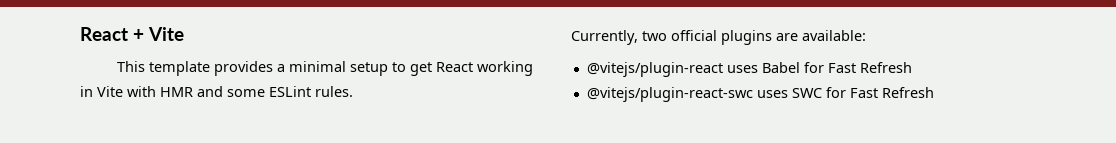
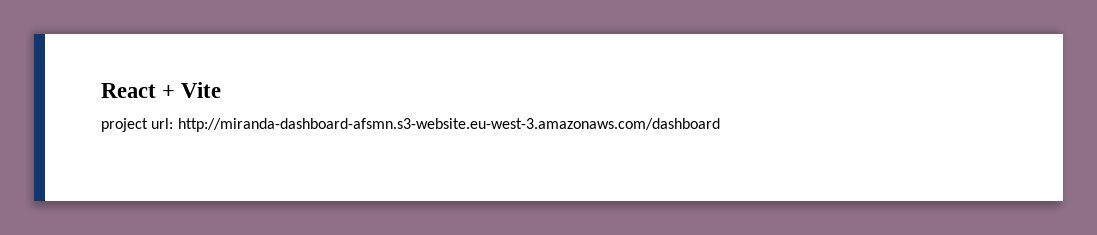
[116,61,533,76] [80,86,353,97] [571,30,866,45] [586,62,912,77] [586,87,934,102] This template provides a minimal setup to get React working in Vite with HMR and some ESLint rules. // Currently, two official plugins are available: // @vitejs/plugin-react uses Babel for Fast Refresh // @vitejs/plugin-react-swc uses SWC for Fast Refresh -> [101,118,720,132] project url: http://miranda-dashboard-afsmn.s3-website.eu-west-3.amazonaws.com/dashboard

